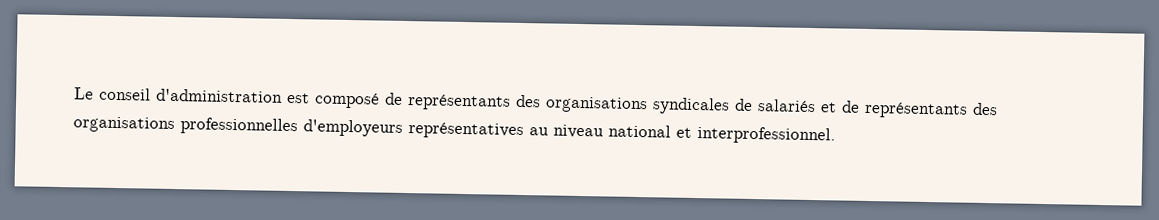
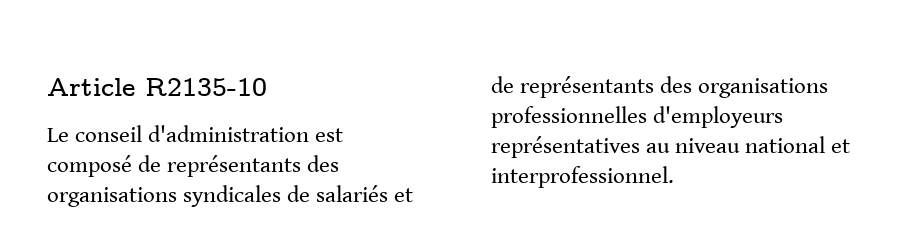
(74, 93) none -> [47,78,267,96] Article R2135-10 //

